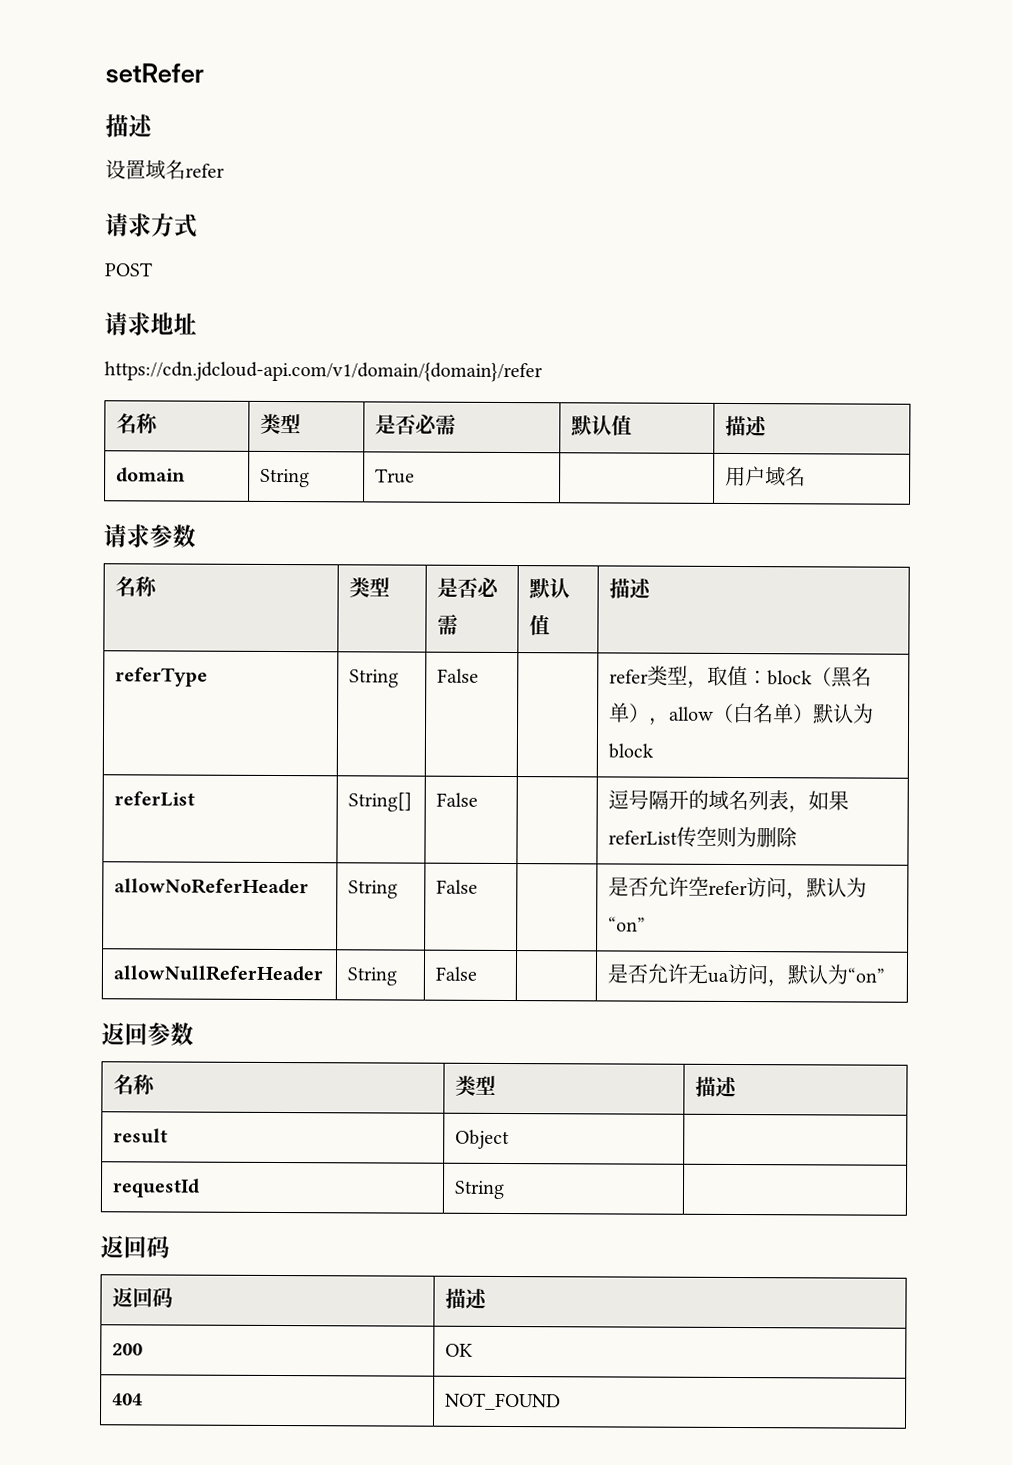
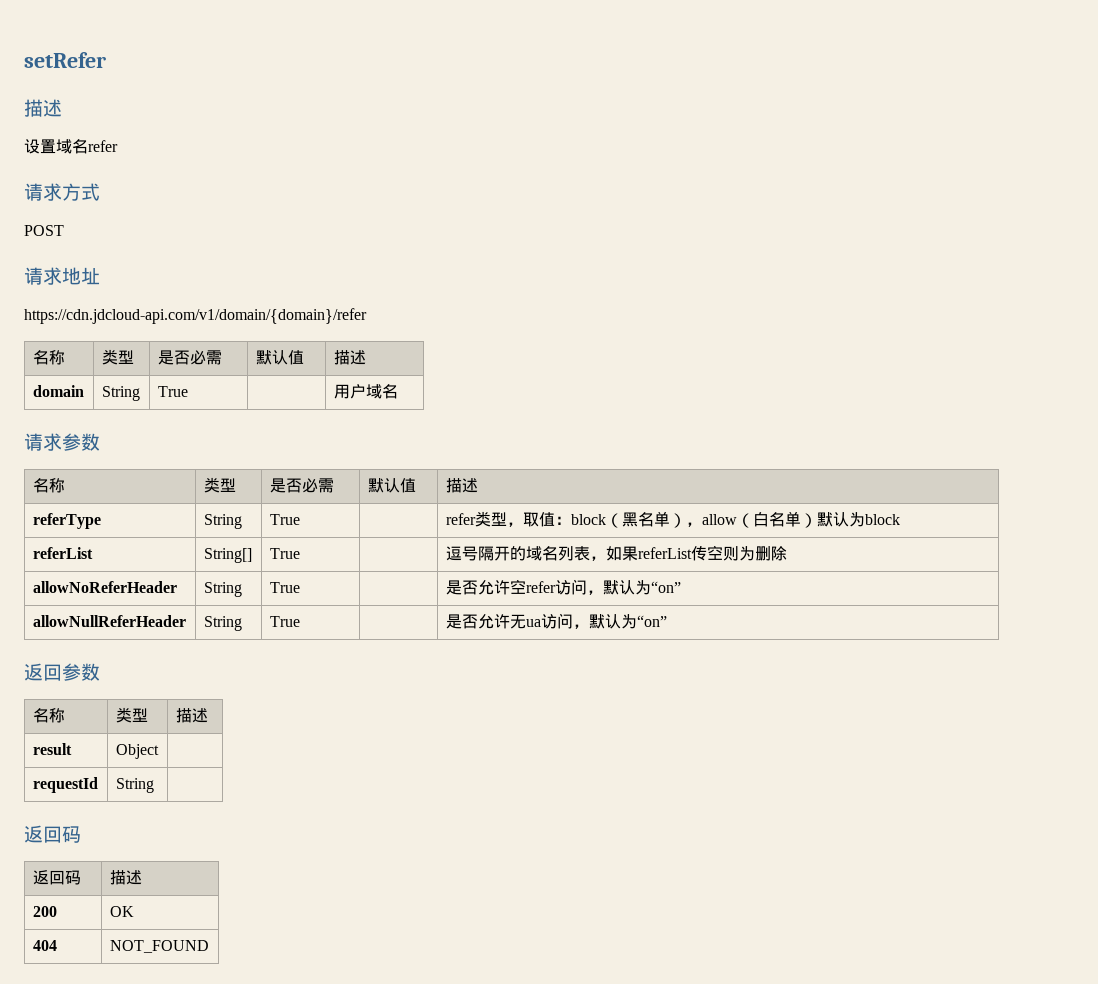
[437,668,480,683] False -> [269,514,300,525] True
[436,792,479,807] False -> [269,548,300,559] True
[436,879,479,894] False -> [269,582,300,593] True
[435,966,478,981] False -> [269,616,300,627] True

